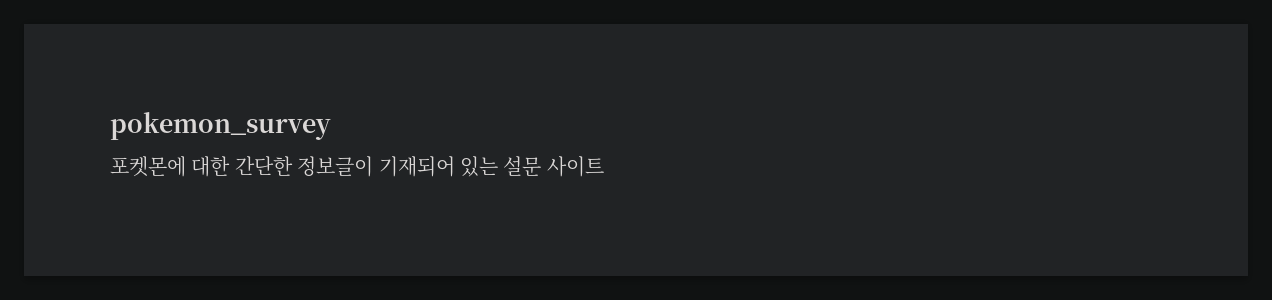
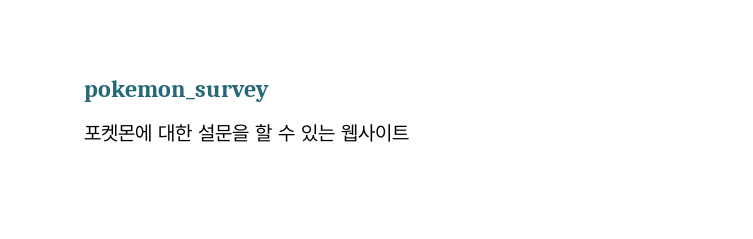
[234,156,604,177] 간단한 정보글이 기재되어 있는 설문 사이트 -> [198,124,409,142] 설문을 할 수 있는 웹사이트

